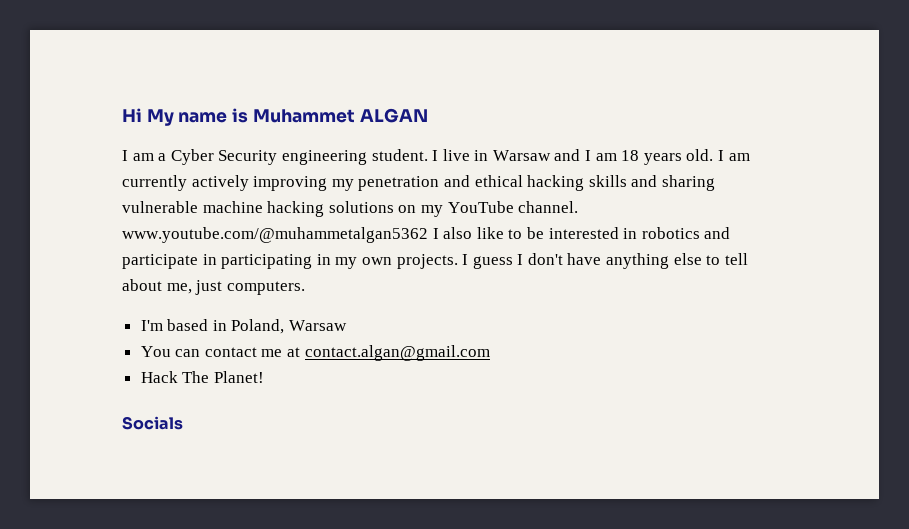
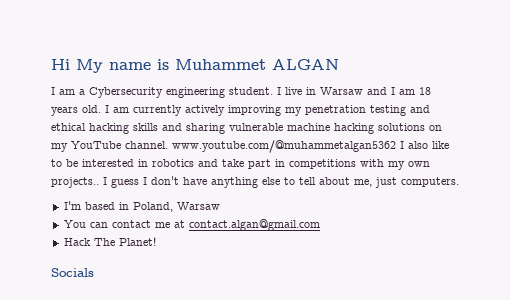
[170,149,278,165] Cyber Security -> [89,87,163,98] Cybersecurity
(440, 183) none -> [370,105,406,116] testing
[122,254,331,269] participate in participating in -> [222,159,384,169] take part in competitions with
[396,254,458,269] projects. -> [51,177,99,188] projects..

